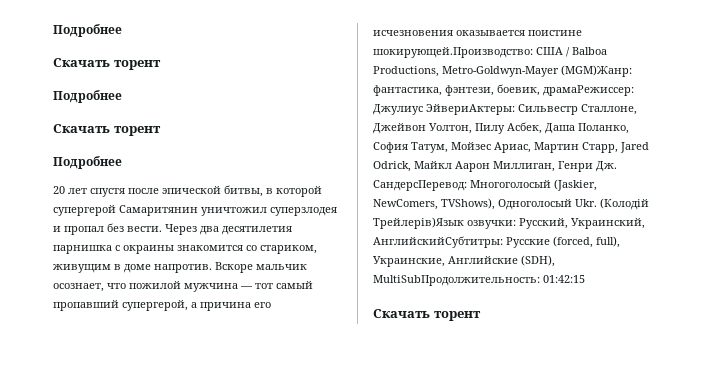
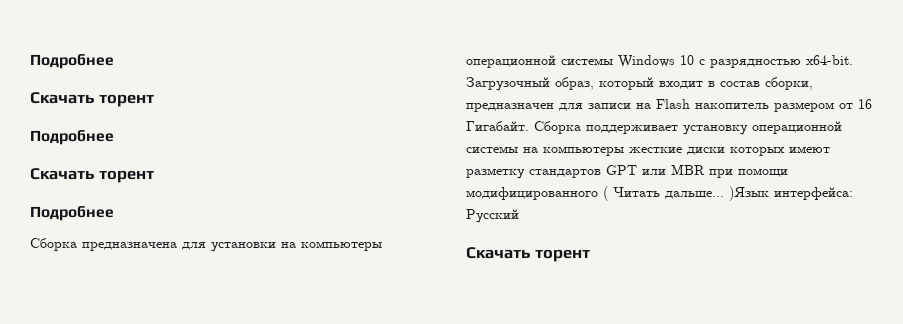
[53,185,322,197] [53,205,337,216] [53,223,292,235] [53,245,317,254] [53,262,307,273] [53,281,313,292] [53,300,271,311] [373,30,582,36] [373,47,607,58] [373,65,632,77] [373,84,634,96] [373,104,637,115] [373,122,629,134] [373,142,649,153] [373,161,617,172] [373,179,597,191] [373,198,649,210] [373,217,645,229] [373,236,620,248] [373,255,555,267] [373,275,585,286] 20 лет спустя после эпической битвы, в которой супергерой Самаритянин уничтожил суперзлодея и пропал без вести. Через два десятилетия парнишка с окраины знакомится со стариком, живущим в доме напротив. Вскоре мальчик осознает, что пожилой мужчина — тот самый пропавший супергерой, а причина его исчезновения оказывается поистине шокирующей.Производство: США / Balboa Productions, Metro-Goldwyn-Mayer (MGM)Жанр: фантастика, фэнтези, боевик, драмаРежиссер: Джулиус ЭйвериАктеры: Сильвестр Сталлоне, Джейвон Уолтон, Пилу Асбек, Даша Поланко, София Татум, Мойзес Ариас, Мартин Старр, Jared Odrick, Майкл Аарон Миллиган, Генри Дж. СандерсПеревод: Многоголосый (Jaskier, NewComers, TVShows), Одноголосый Ukr. (Колодій Трейлерів)Язык озвучки: Русский, Украинский, АнглийскийСубтитры: Русские (forced, full), Украинские, Английские (SDH), MultiSubПродолжительность: 01:42:15 -> [30,238,382,252] [466,55,853,68] [466,77,813,91] [466,99,872,112] [466,121,842,135] [466,146,830,156] [466,164,788,179] [466,186,853,201] [466,209,519,223] Сборка предназначена для установки на компьютеры операционной системы Windows 10 с разрядностью x64-bit. Загрузочный образ, который входит в состав сборки, предназначен для записи на Flash накопитель размером от 16 Гигабайт. Сборка поддерживает установку операционной системы на компьютеры жесткие диски которых имеют разметку стандартов GPT или MBR при помощи модифицированного ( Читать дальше... )Язык интерфейса: Русский

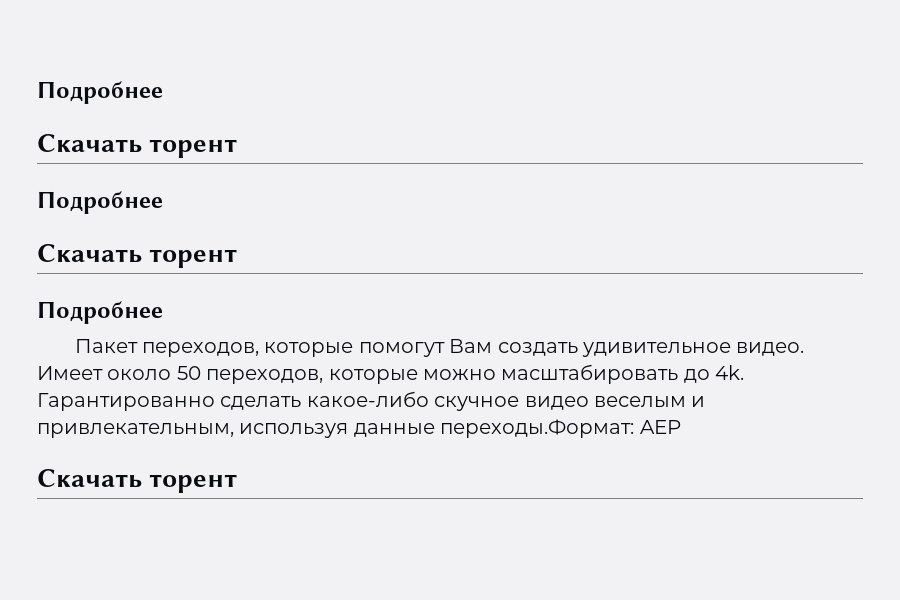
[30,238,382,252] [466,55,853,68] [466,77,813,91] [466,99,872,112] [466,121,842,135] [466,146,830,156] [466,164,788,179] [466,186,853,201] [466,209,519,223] Сборка предназначена для установки на компьютеры операционной системы Windows 10 с разрядностью x64-bit. Загрузочный образ, который входит в состав сборки, предназначен для записи на Flash накопитель размером от 16 Гигабайт. Сборка поддерживает установку операционной системы на компьютеры жесткие диски которых имеют разметку стандартов GPT или MBR при помощи модифицированного ( Читать дальше... )Язык интерфейса: Русский -> [74,339,805,357] [37,364,745,384] [37,391,706,411] [37,419,681,438] Пакет переходов, которые помогут Вам создать удивительное видео. Имеет около 50 переходов, которые можно масштабировать до 4k. Гарантированно сделать какое-либо скучное видео веселым и привлекательным, используя данные переходы.Формат: AEP

